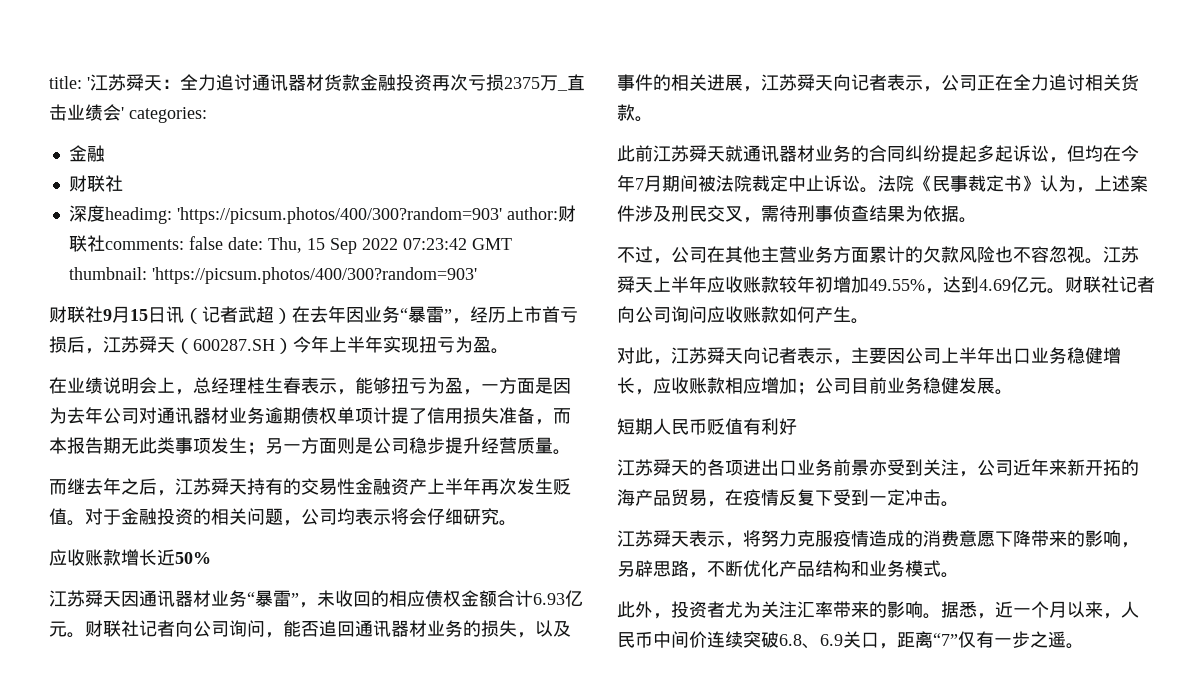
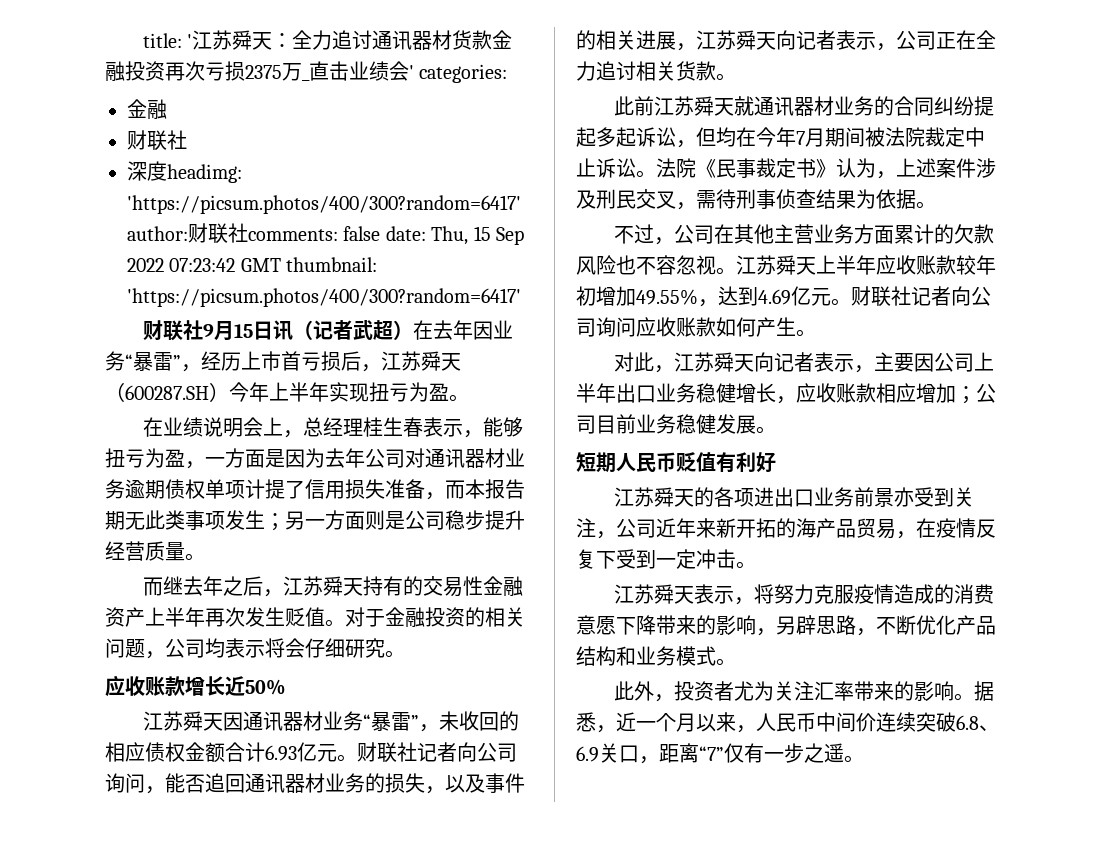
[176,207,502,224] 'https://picsum.photos/400/300?random=903' -> [127,195,521,214] 'https://picsum.photos/400/300?random=6417'
[151,267,477,284] 'https://picsum.photos/400/300?random=903' -> [127,288,521,307] 'https://picsum.photos/400/300?random=6417'

